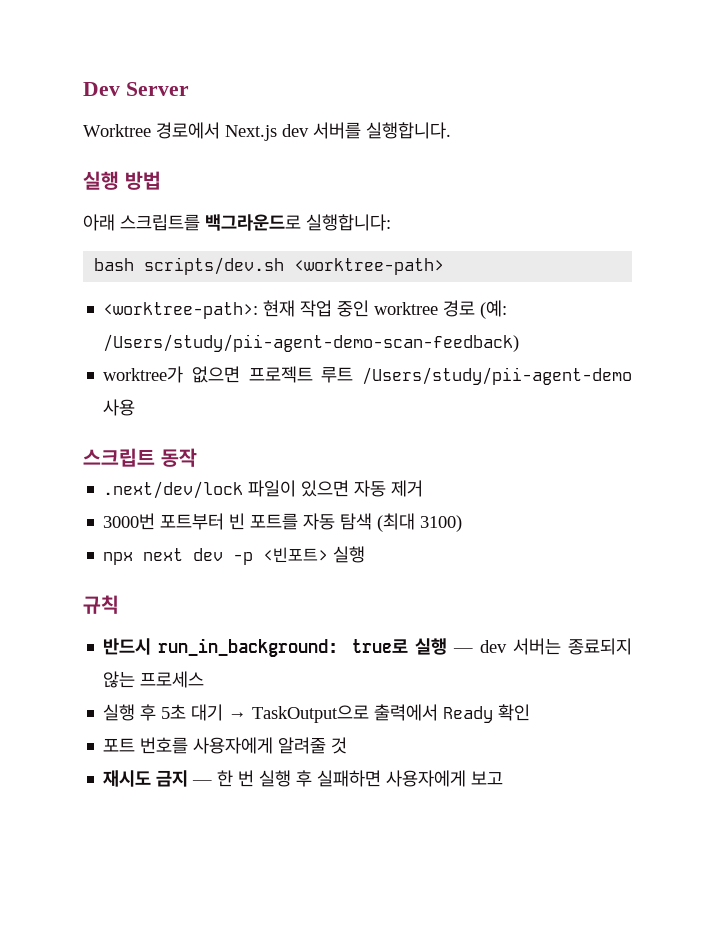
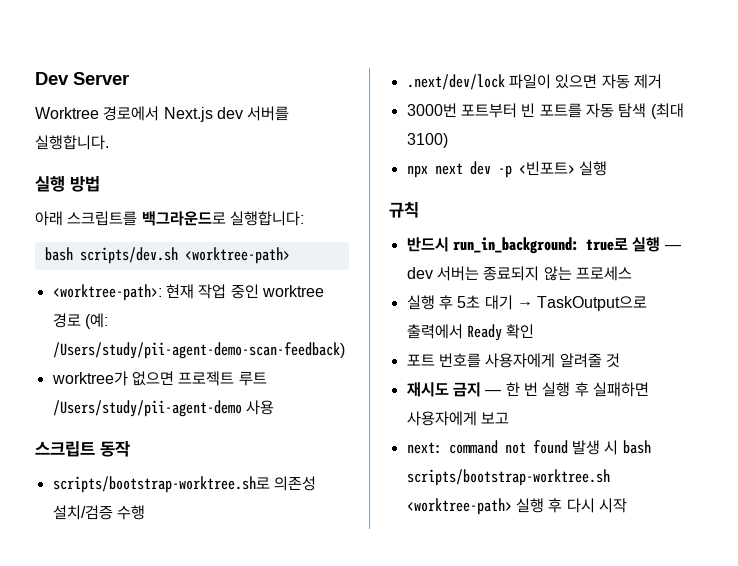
(197, 457) none -> [52,476,316,493] [52,505,145,520] // scripts/bootstrap-worktree.sh로 의존성 설치/검증 수행
(504, 778) none -> [406,440,651,455] [406,469,610,486] [406,498,627,515] // next: command not found 발생 시 bash scripts/bootstrap-worktree.sh <worktree-path> 실행 후 다시 시작

